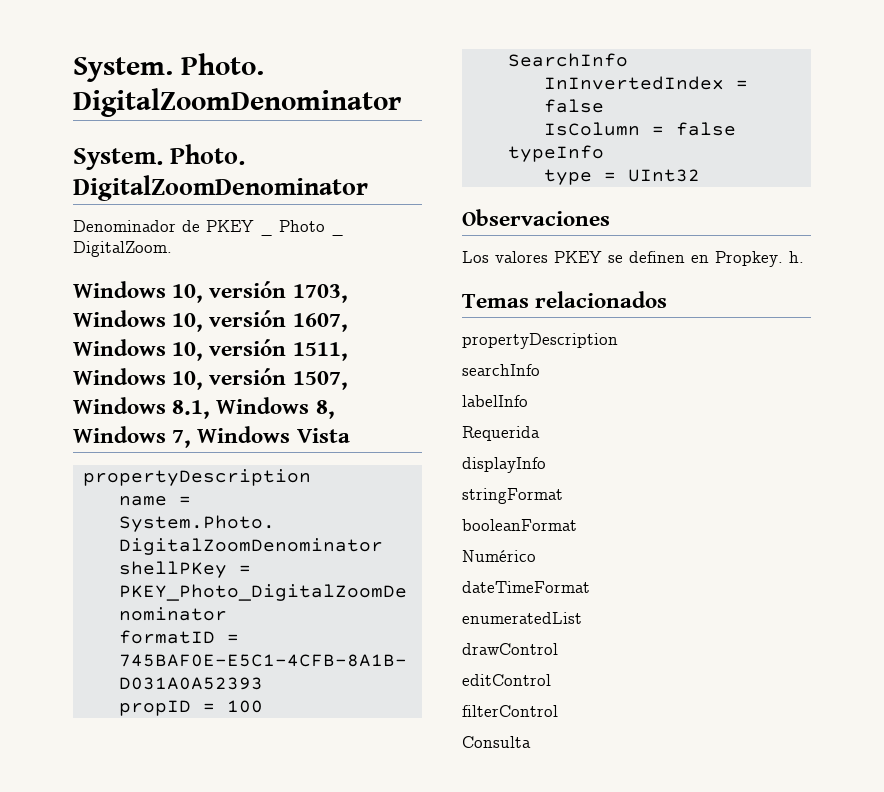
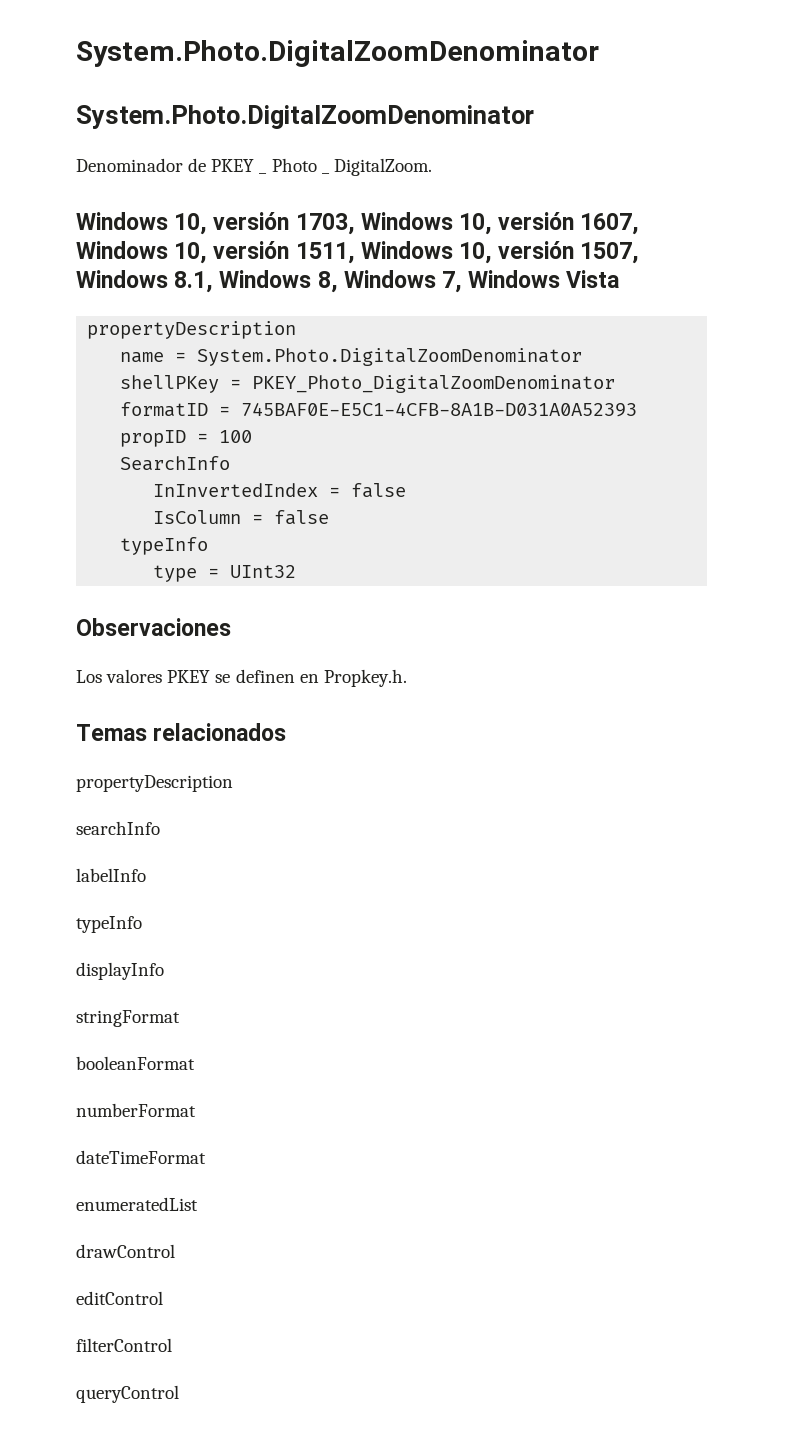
[73,53,264,82] [73,88,401,117] [73,144,246,170] [73,175,368,201] System. Photo. DigitalZoomDenominator // System. Photo. DigitalZoomDenominator -> [76,40,599,67] [76,105,534,129] System.Photo.DigitalZoomDenominator // System.Photo.DigitalZoomDenominator
[715,251,804,267] Propkey. h. -> [323,669,407,687] Propkey.h.
[462,426,540,441] Requerida -> [76,916,142,933] typeInfo
[462,550,536,562] Numérico -> [76,1103,196,1117] numberFormat
[462,736,531,748] Consulta -> [76,1385,179,1403] queryControl

